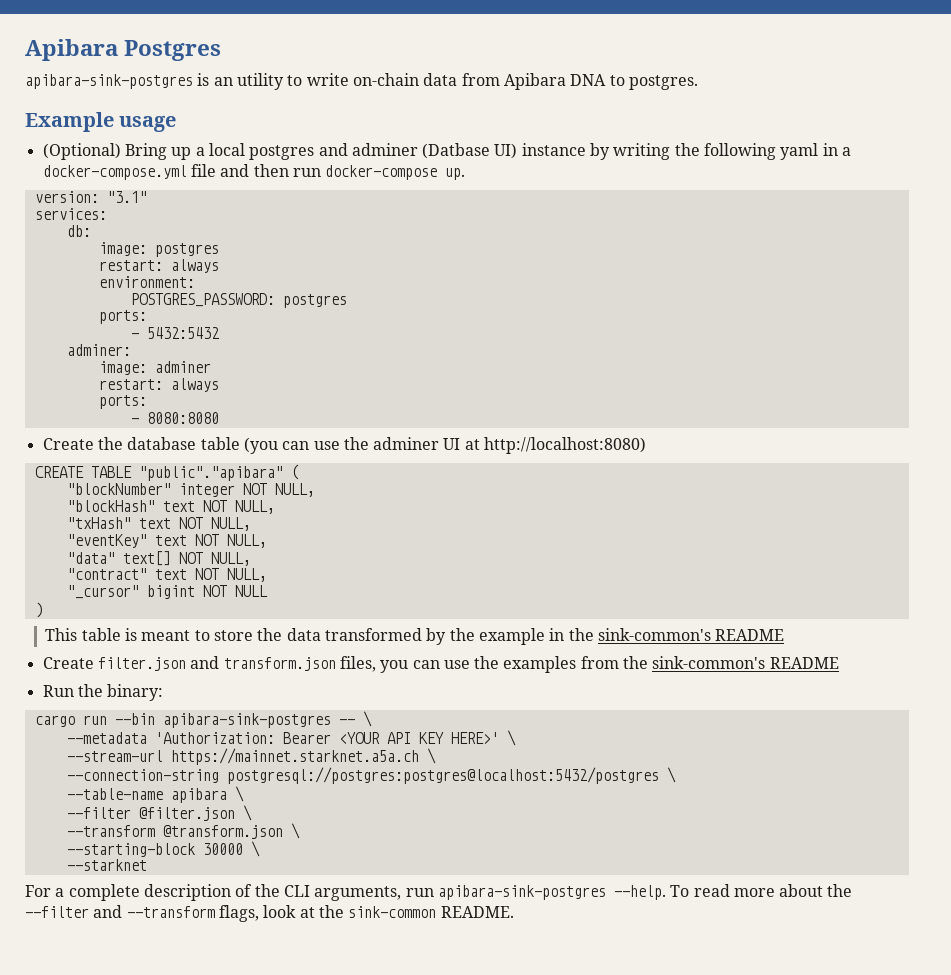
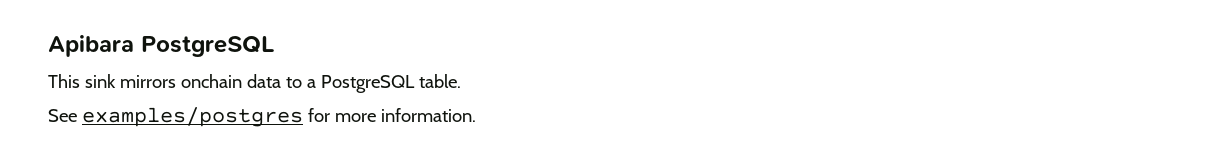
[25,39,222,61] [25,73,698,90] [25,112,177,132] [42,143,852,160] [42,164,466,180] [34,191,147,203] [34,208,107,220] [66,225,91,237] [98,242,219,257] [98,259,219,273] [98,276,195,288] [130,293,347,308] [98,310,147,324] [130,327,219,339] [66,344,131,356] [98,361,211,375] [98,378,219,392] [98,395,147,409] [130,412,219,424] [42,437,647,454] [34,464,299,481] [66,483,315,497] [66,500,275,514] [66,517,251,531] [66,534,267,548] [66,551,251,566] [66,568,267,582] [66,585,268,599] [34,602,43,618] [45,628,785,645] [42,656,839,673] [42,684,164,701] [34,711,372,728] [66,730,516,746] [66,748,436,765] [66,767,676,784] [66,786,244,803] [66,805,252,821] [66,823,300,839] [66,841,260,857] [66,859,147,871] [25,884,853,901] [25,905,514,922] Apibara Postgres // apibara-sink-postgres is an utility to write on-chain data from Apibara DNA to postgres. // Example usage // (Optional) Bring up a local postgres and adminer (Datbase UI) instance by writing the following yaml in a docker-compose.yml file and then run docker-compose up. // version: "3.1" // services: // db: // image: postgres // restart: always // environment: // POSTGRES_PASSWORD: postgres // ports: // - 5432:5432 // adminer: // image: adminer // restart: always // ports: // - 8080:8080 // Create the database table (you can use the adminer UI at http://localhost:8080) // CREATE TABLE "public"."apibara" ( // "blockNumber" integer NOT NULL, // "blockHash" text NOT NULL, // "txHash" text NOT NULL, // "eventKey" text NOT NULL, // "data" text[] NOT NULL, // "contract" text NOT NULL, // "_cursor" bigint NOT NULL // ) // This table is meant to store the data transformed by the example in the sink-common's README // Create filter.json and transform.json files, you can use the examples from the sink-common's README // Run the binary: // cargo run --bin apibara-sink-postgres -- \ // --metadata 'Authorization: Bearer <YOUR API KEY HERE>' \ // --stream-url https://mainnet.starknet.a5a.ch \ // --connection-string postgresql://postgres:postgres@localhost:5432/postgres \ // --table-name apibara \ // --filter @filter.json \ // --transform @transform.json \ // --starting-block 30000 \ // --starknet // For a complete description of the CLI arguments, run apibara-sink-postgres --help. To read more about the --filter and --transform flags, look at the sink-common README. -> [48,35,274,57] [48,74,461,93] [48,107,476,127] Apibara PostgreSQL // This sink mirrors onchain data to a PostgreSQL table. // See examples/postgres for more information.

